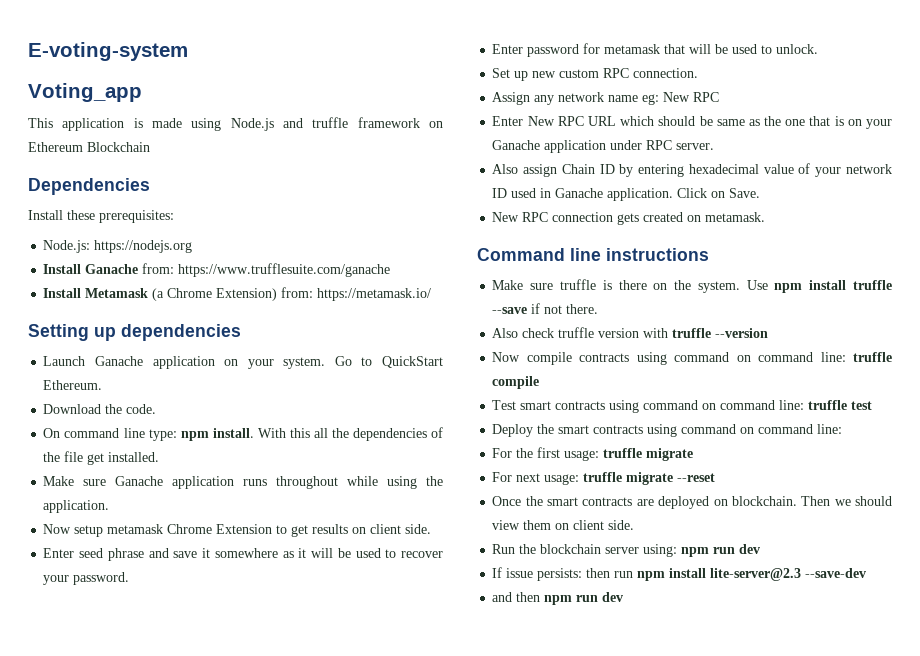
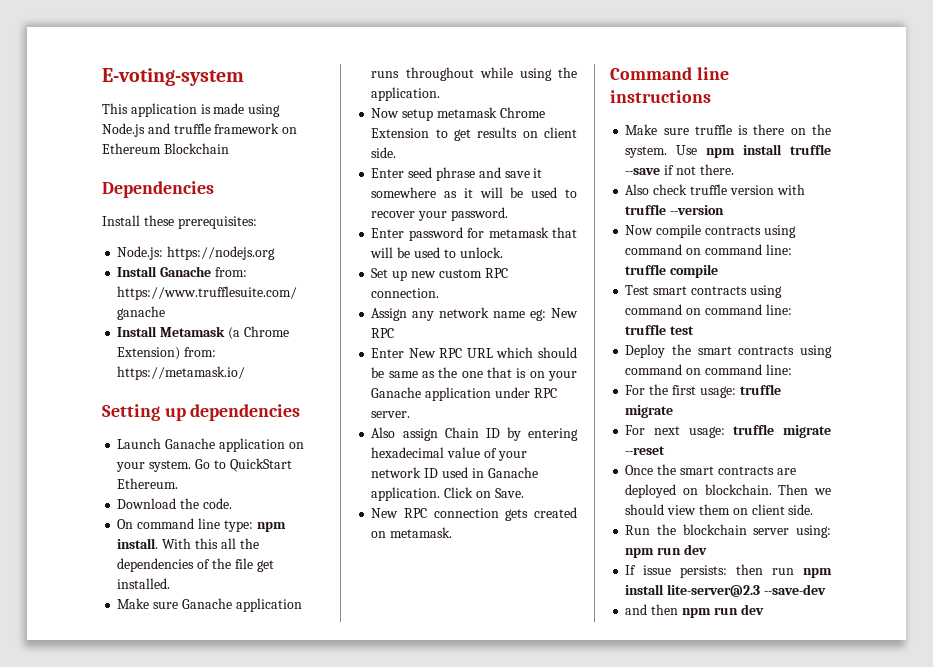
[28,83,142,102] // Voting_app -> (244, 77) none

